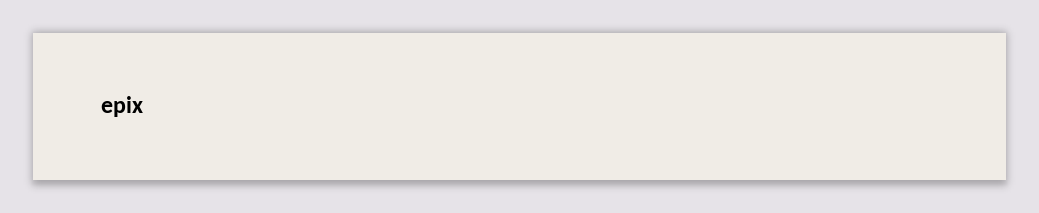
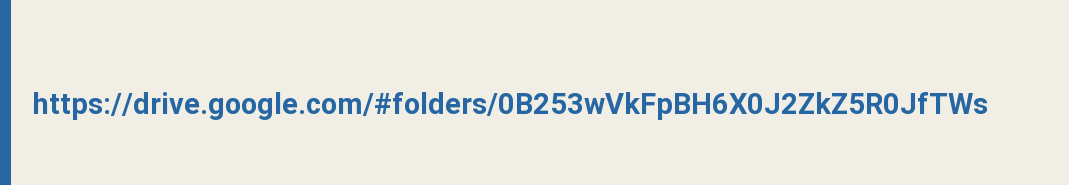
[101,96,143,117] epix -> [33,92,988,120] https://drive.google.com/#folders/0B253wVkFpBH6X0J2ZkZ5R0JfTWs

